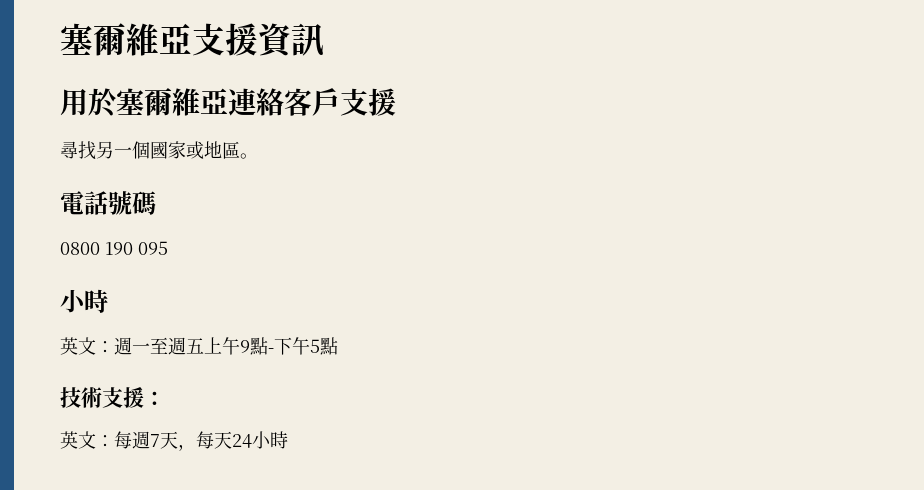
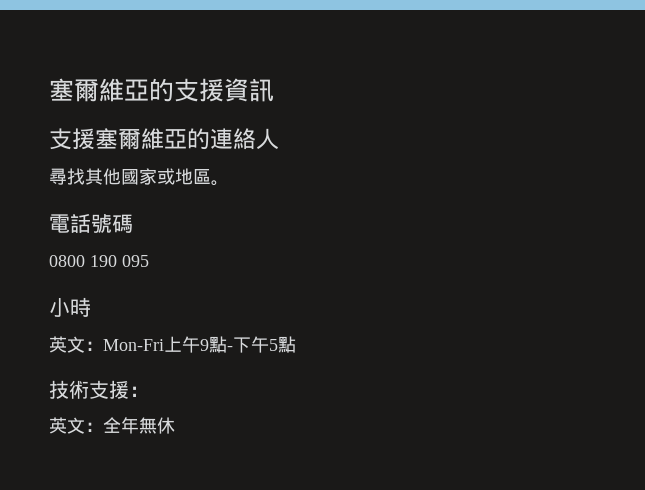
[60,23,192,56] 塞爾維亞 -> [49,78,174,102] 塞爾維亞的
[60,88,396,117] 用於塞爾維亞連絡客戶支援 -> [49,128,279,150] 支援塞爾維亞的連絡人
[96,141,150,159] 另一個 -> [85,168,121,185] 其他
[114,337,204,355] 週一至週五 -> [103,339,164,351] Mon-Fri
[114,431,288,451] 每週7天，每天24小時 -> [103,417,175,434] 全年無休

